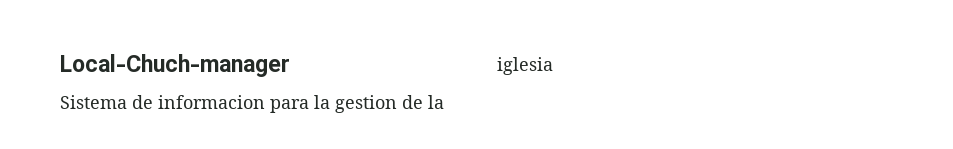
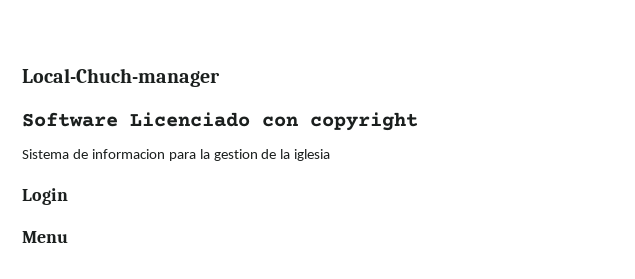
(290, 65) none -> [22,112,418,131] // Software Licenciado con copyright
(553, 66) none -> [22,188,68,205] [22,231,68,243] // Login // Menu

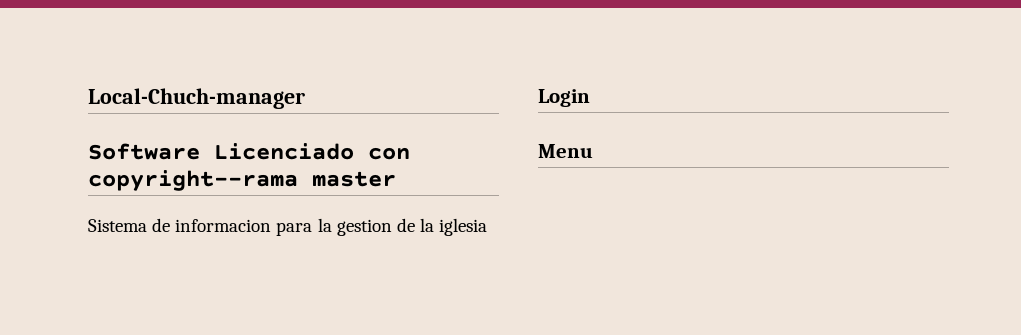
[310,112,418,131] copyright -> [88,170,396,191] copyright--rama master

